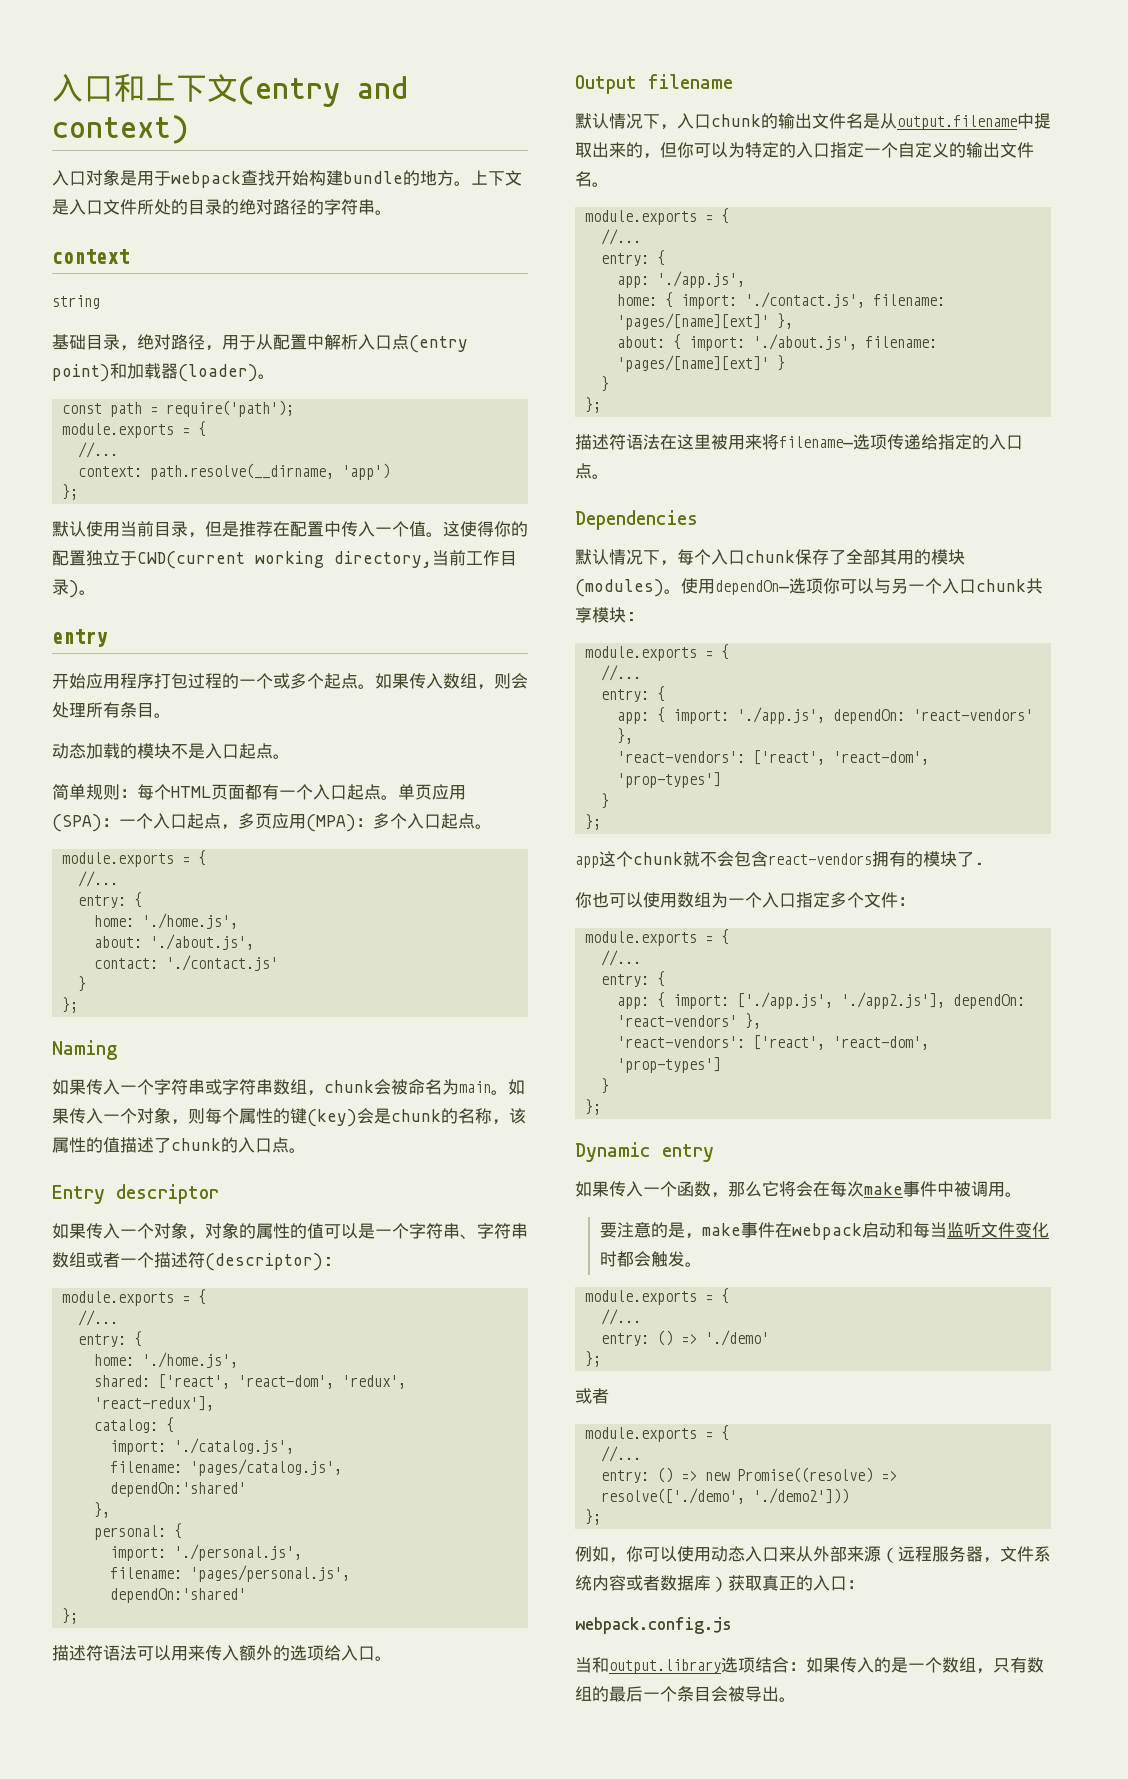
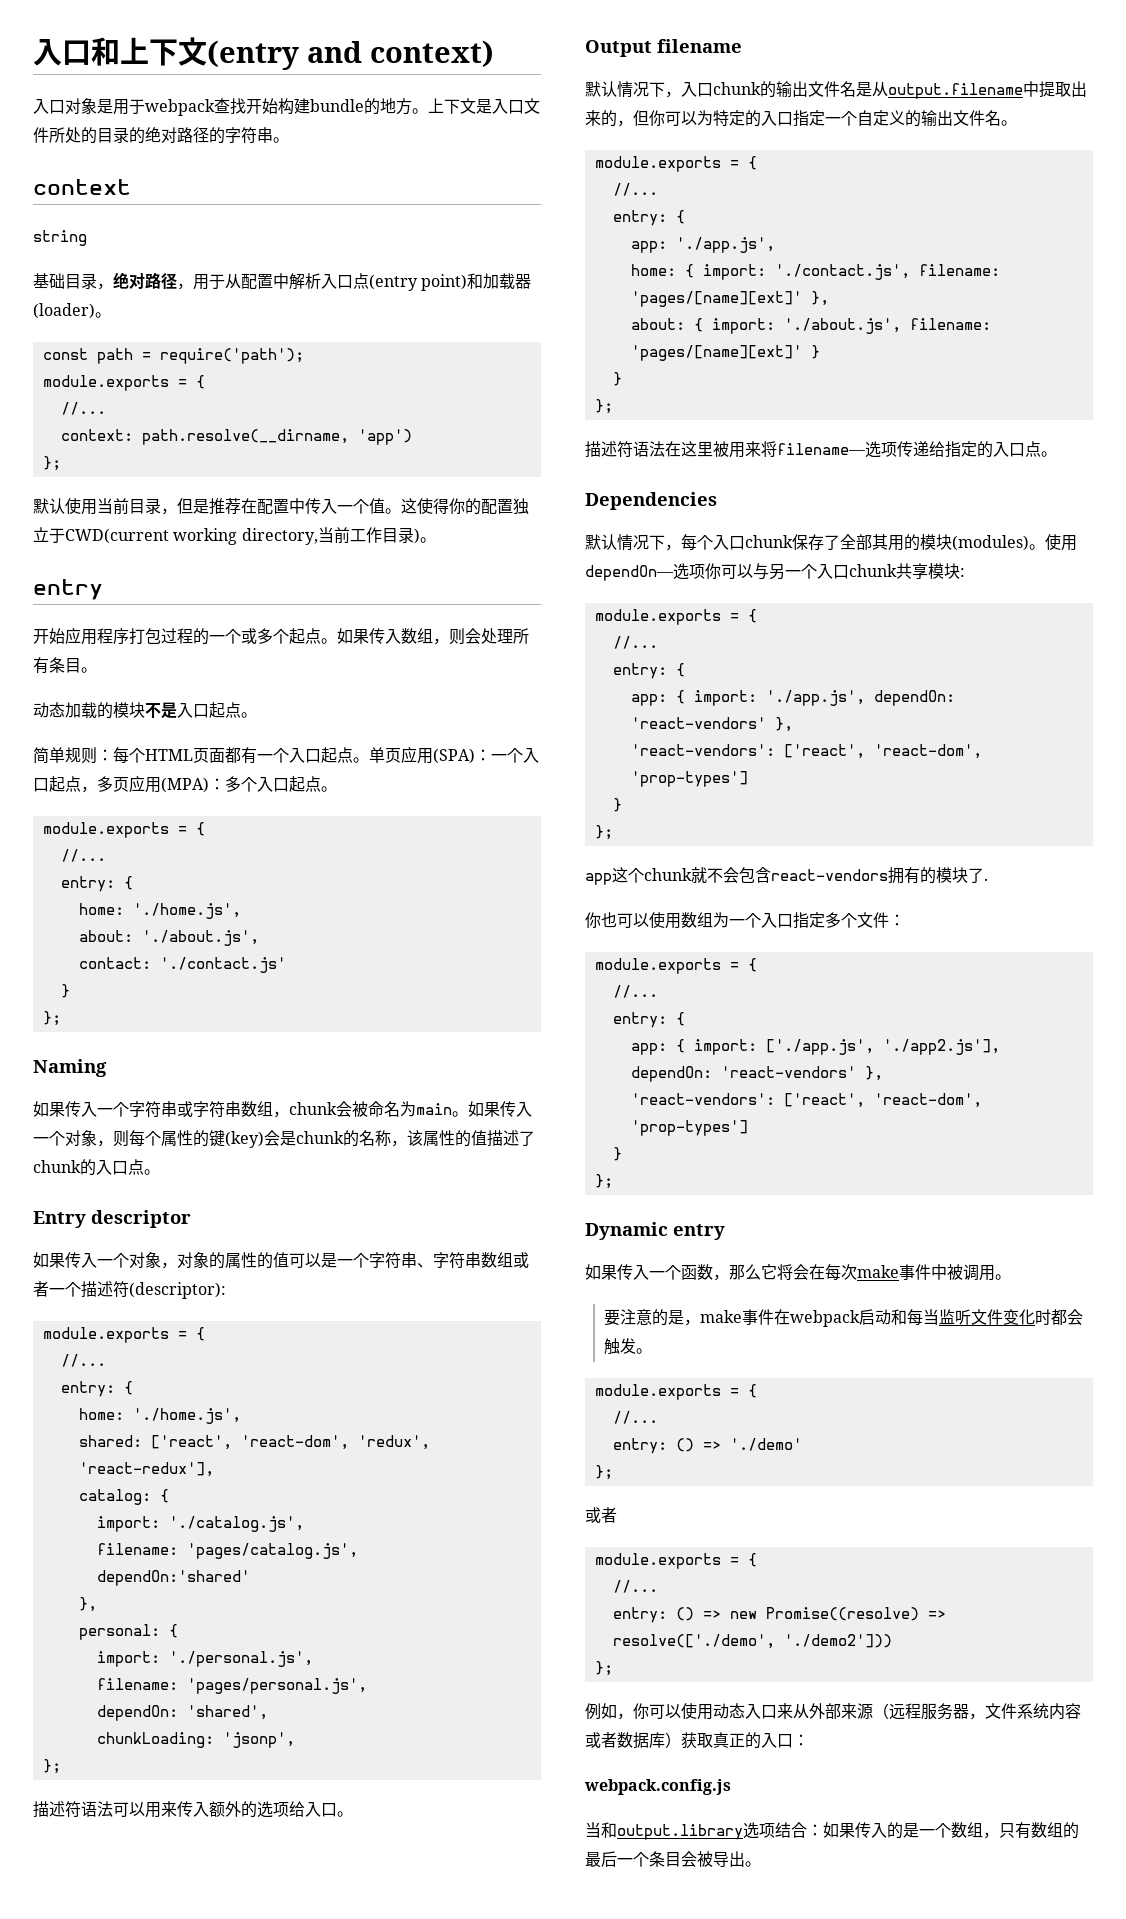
[110,1588,247,1603] dependOn:'shared' -> [96,1705,268,1721] [96,1732,295,1748] dependOn: 'shared', // chunkLoading: 'jsonp',

